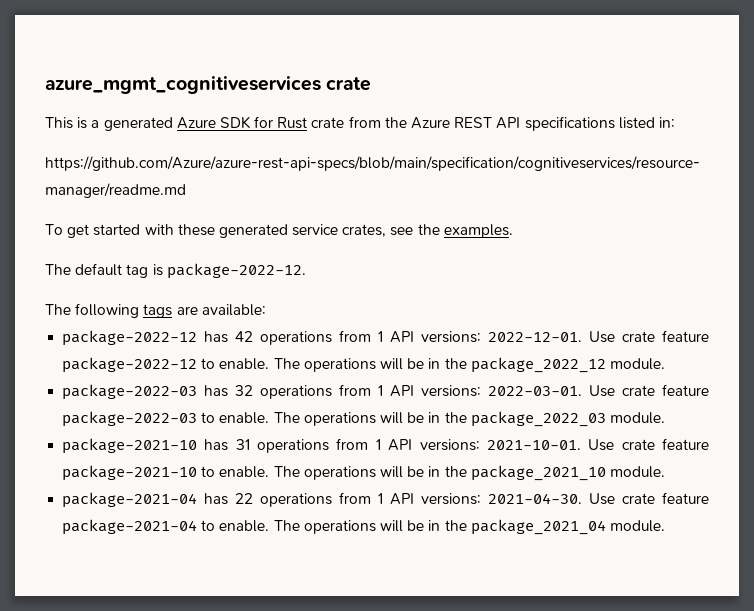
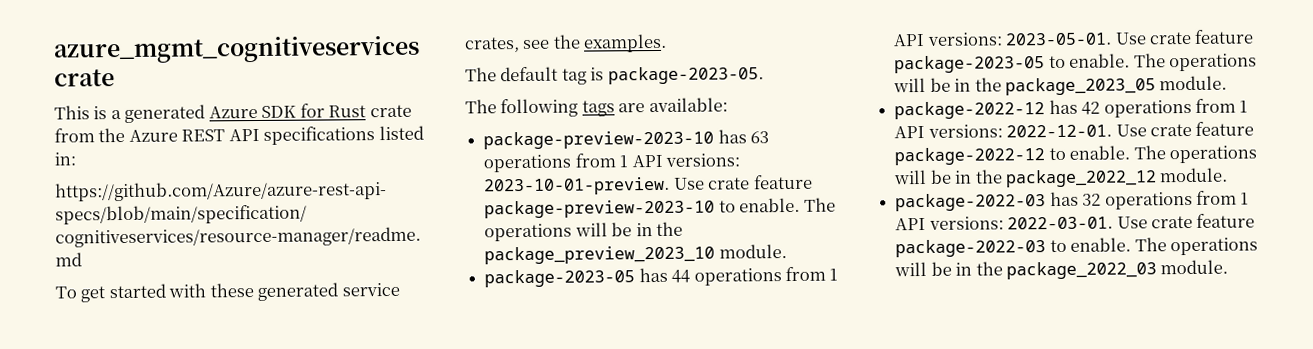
[166,263,306,279] package-2022-12. -> [607,66,764,85] package-2023-05.
(266, 310) none -> [483,129,770,150] [483,153,740,173] [484,174,813,196] [484,197,836,219] [484,221,683,242] [484,244,787,265] [484,266,839,288] [893,29,1255,47] [894,53,1257,74] [893,75,1228,96] // package-preview-2023-10 has 63 operations from 1 API versions: 2023-10-01-preview. Use crate feature package-preview-2023-10 to enable. The operations will be in the package_preview_2023_10 module. // package-2023-05 has 44 operations from 1 API versions: 2023-05-01. Use crate feature package-2023-05 to enable. The operations will be in the package_2023_05 module.
[62,438,710,454] [62,465,665,481] [62,492,709,508] [62,519,665,535] // package-2021-10 has 31 operations from 1 API versions: 2021-10-01. Use crate feature package-2021-10 to enable. The operations will be in the package_2021_10 module. // package-2021-04 has 22 operations from 1 API versions: 2021-04-30. Use crate feature package-2021-04 to enable. The operations will be in the package_2021_04 module. -> (1229, 267) none

